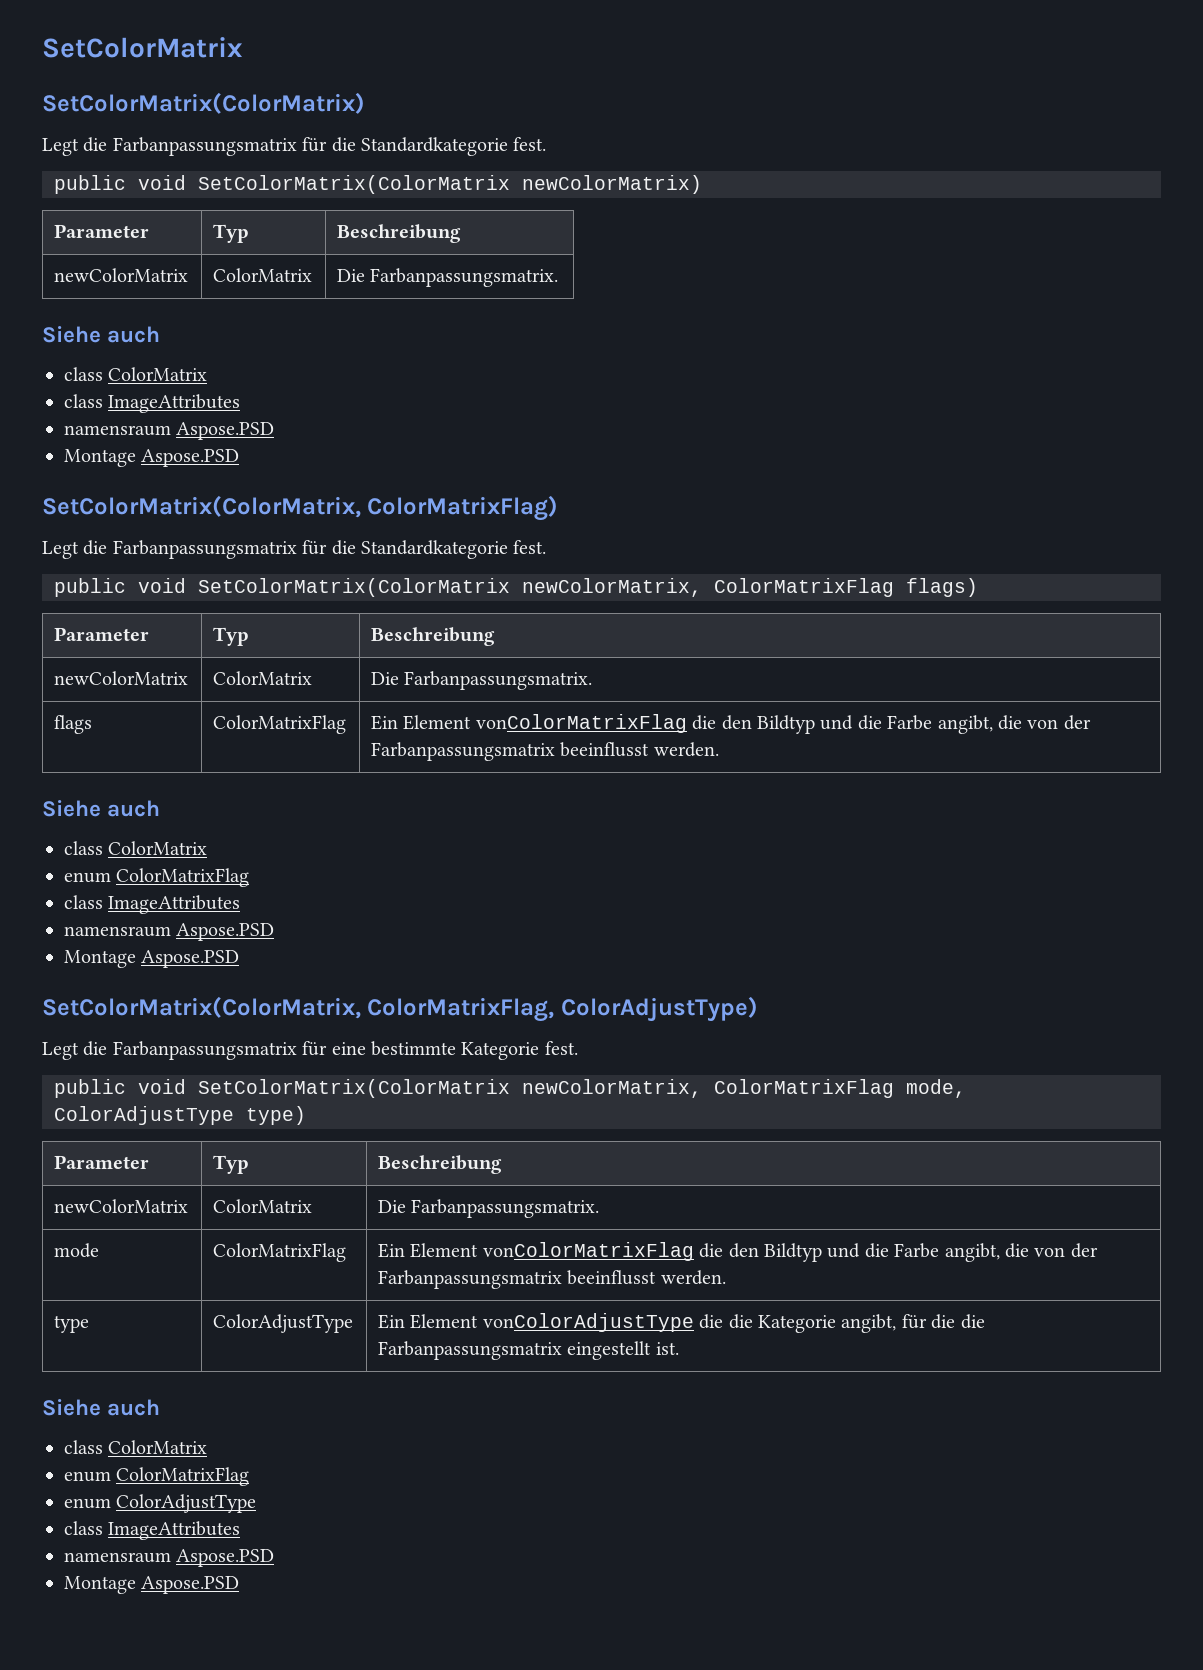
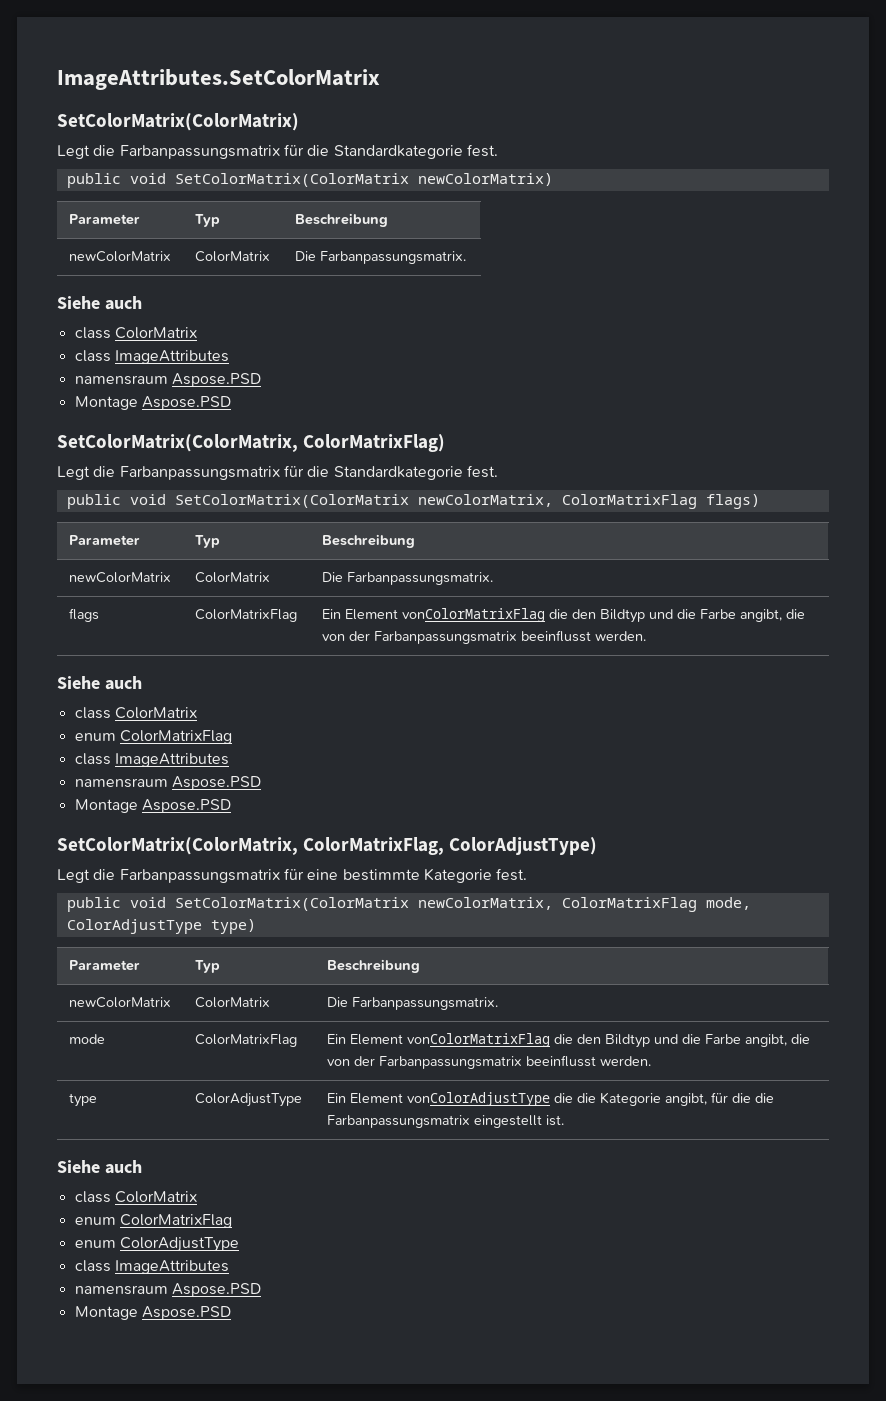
[42,37,243,58] SetColorMatrix -> [57,69,380,90] ImageAttributes.SetColorMatrix

